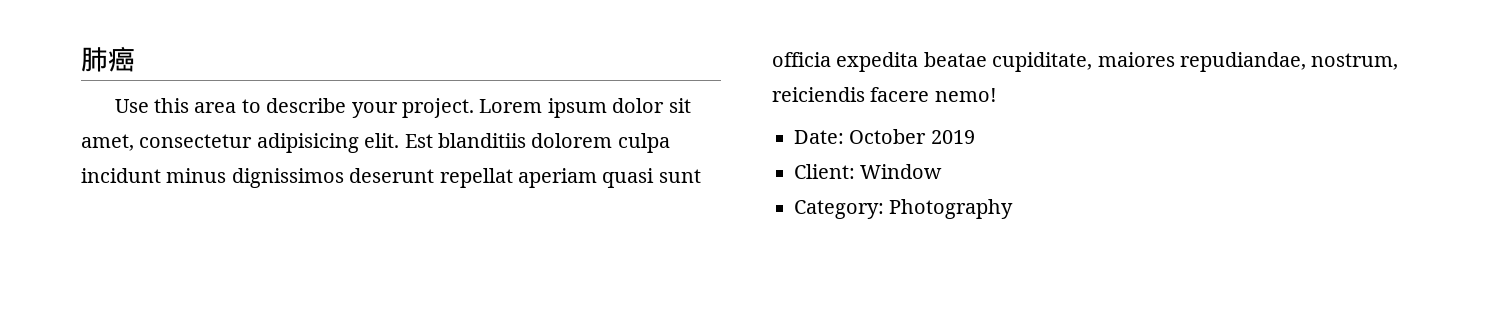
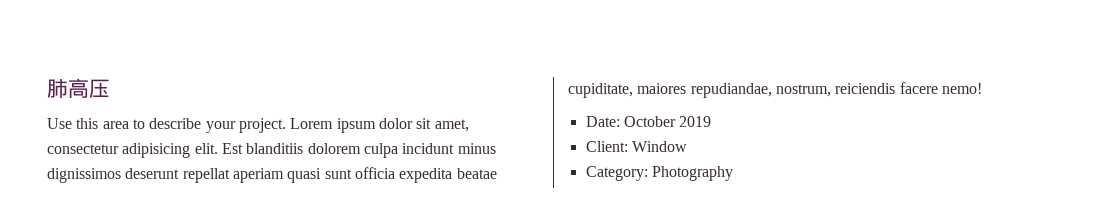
[108,46,135,72] 癌 -> [68,78,110,98] 高压

